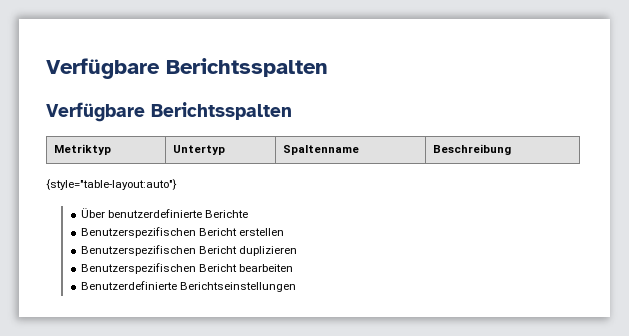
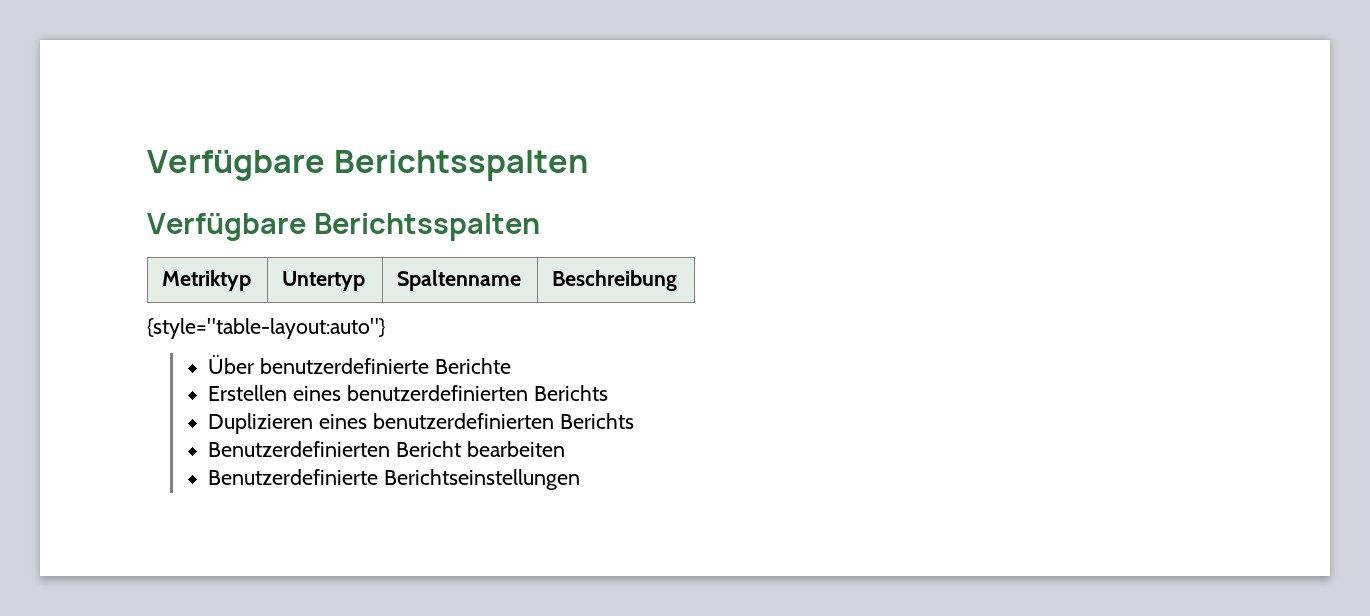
[81,227,285,238] [81,245,298,256] [81,263,197,274] Benutzerspezifischen Bericht erstellen // Benutzerspezifischen Bericht duplizieren // Benutzerspezifischen -> [208,385,608,401] [208,413,634,434] [208,441,391,457] Erstellen eines benutzerdefinierten Berichts // Duplizieren eines benutzerdefinierten Berichts // Benutzerdefinierten

